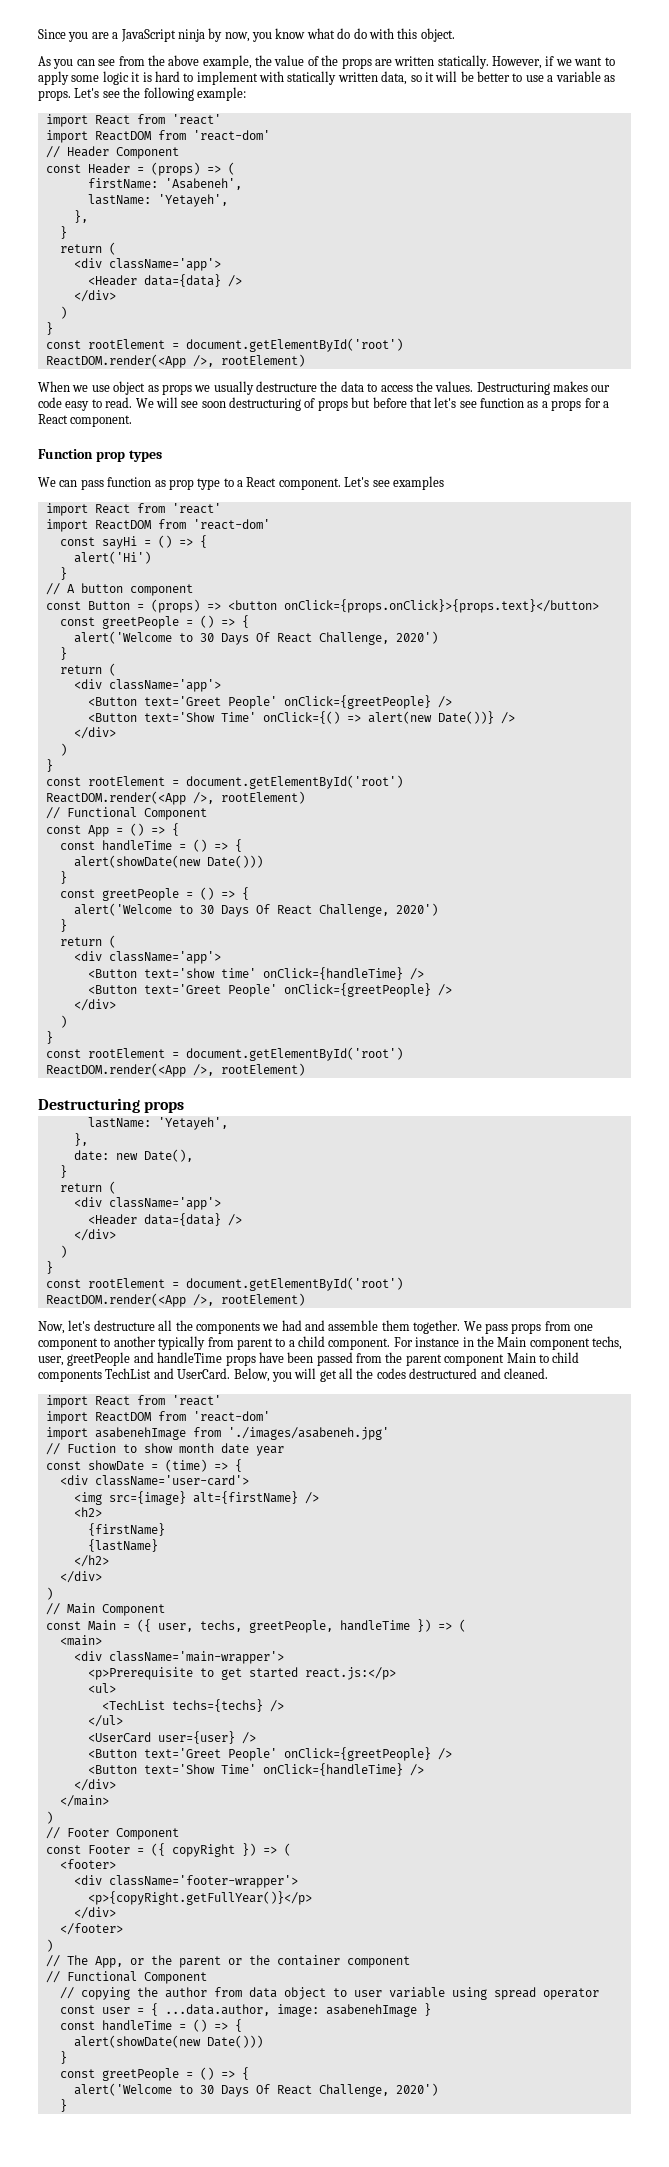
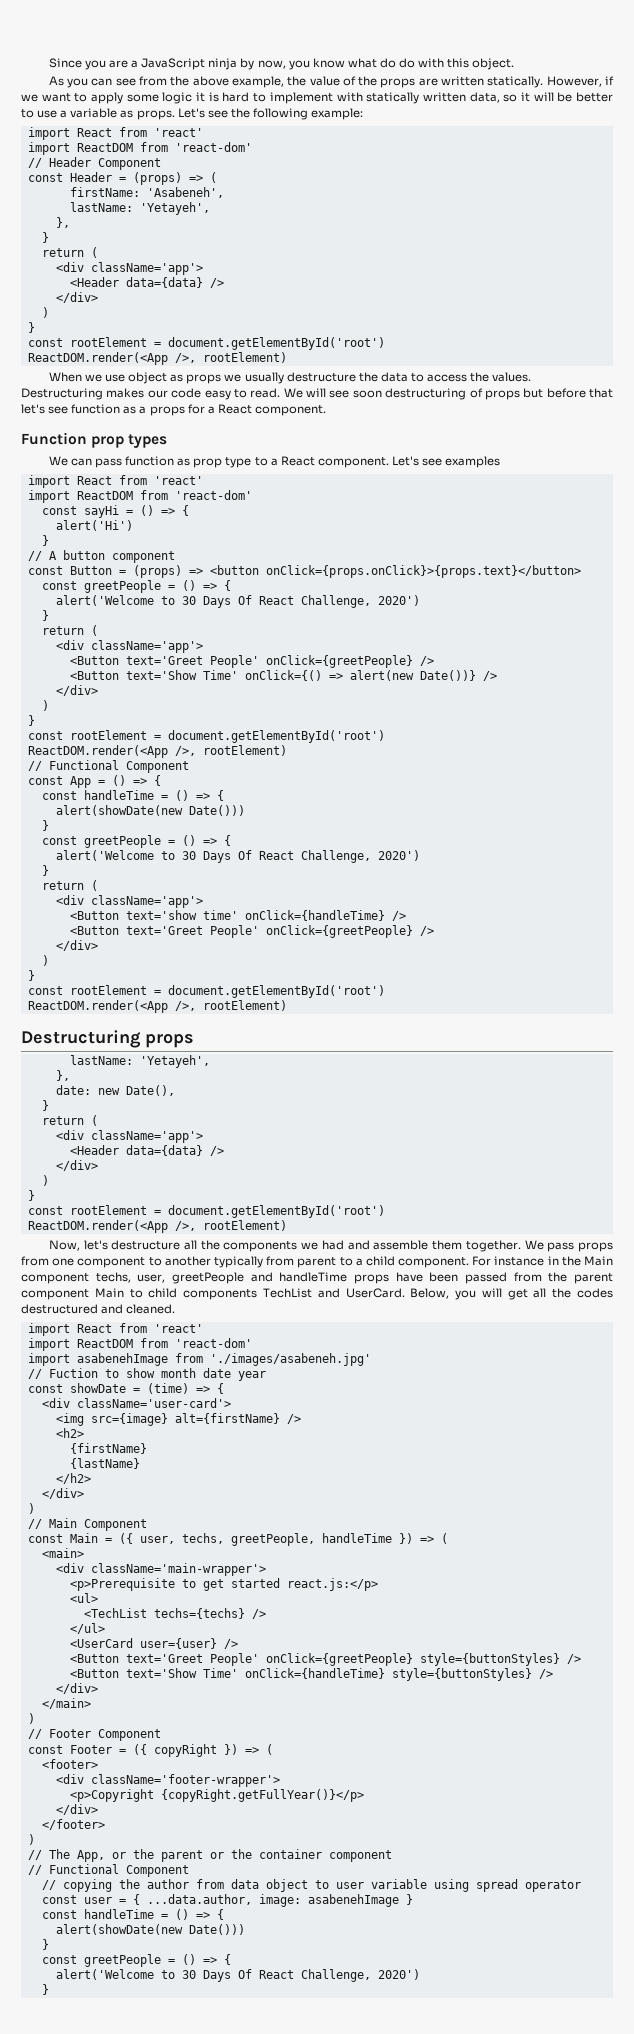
(431, 1754) none -> [419,1653,560,1666] style={buttonStyles}
(403, 1769) none -> [391,1668,532,1681] style={buttonStyles}
[87,1891,312,1905] <p>{copyRight.getFullYear()}</p> -> [69,1789,364,1802] <p>Copyright {copyRight.getFullYear()}</p>

